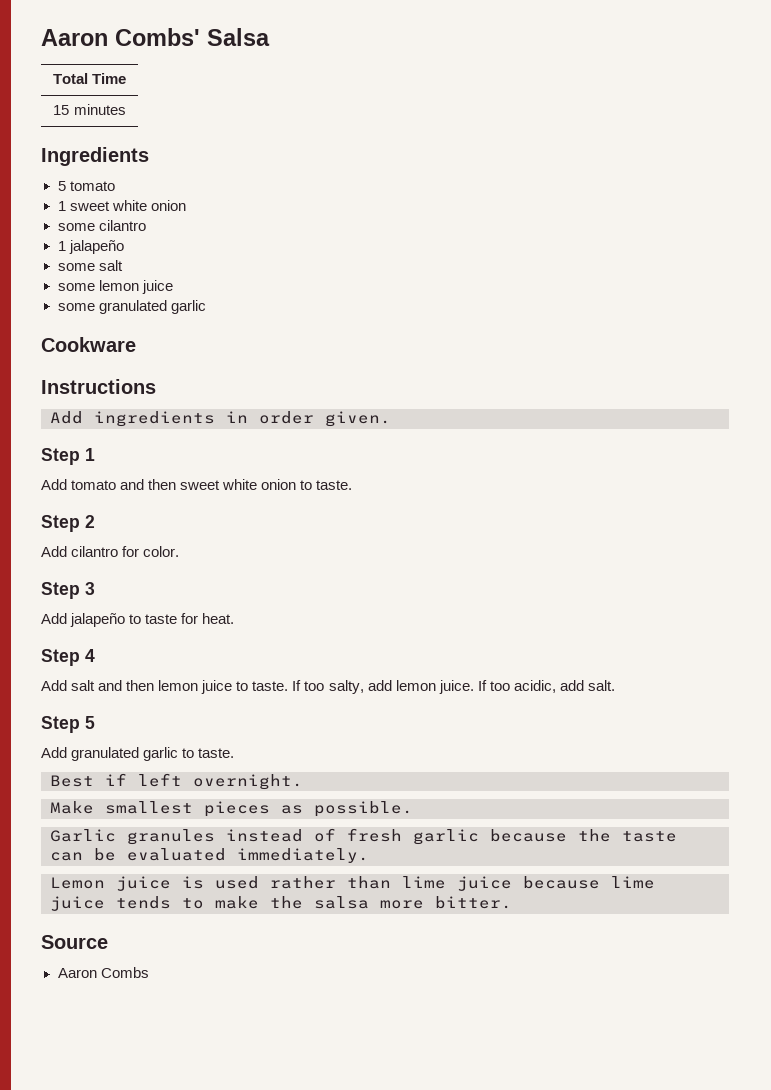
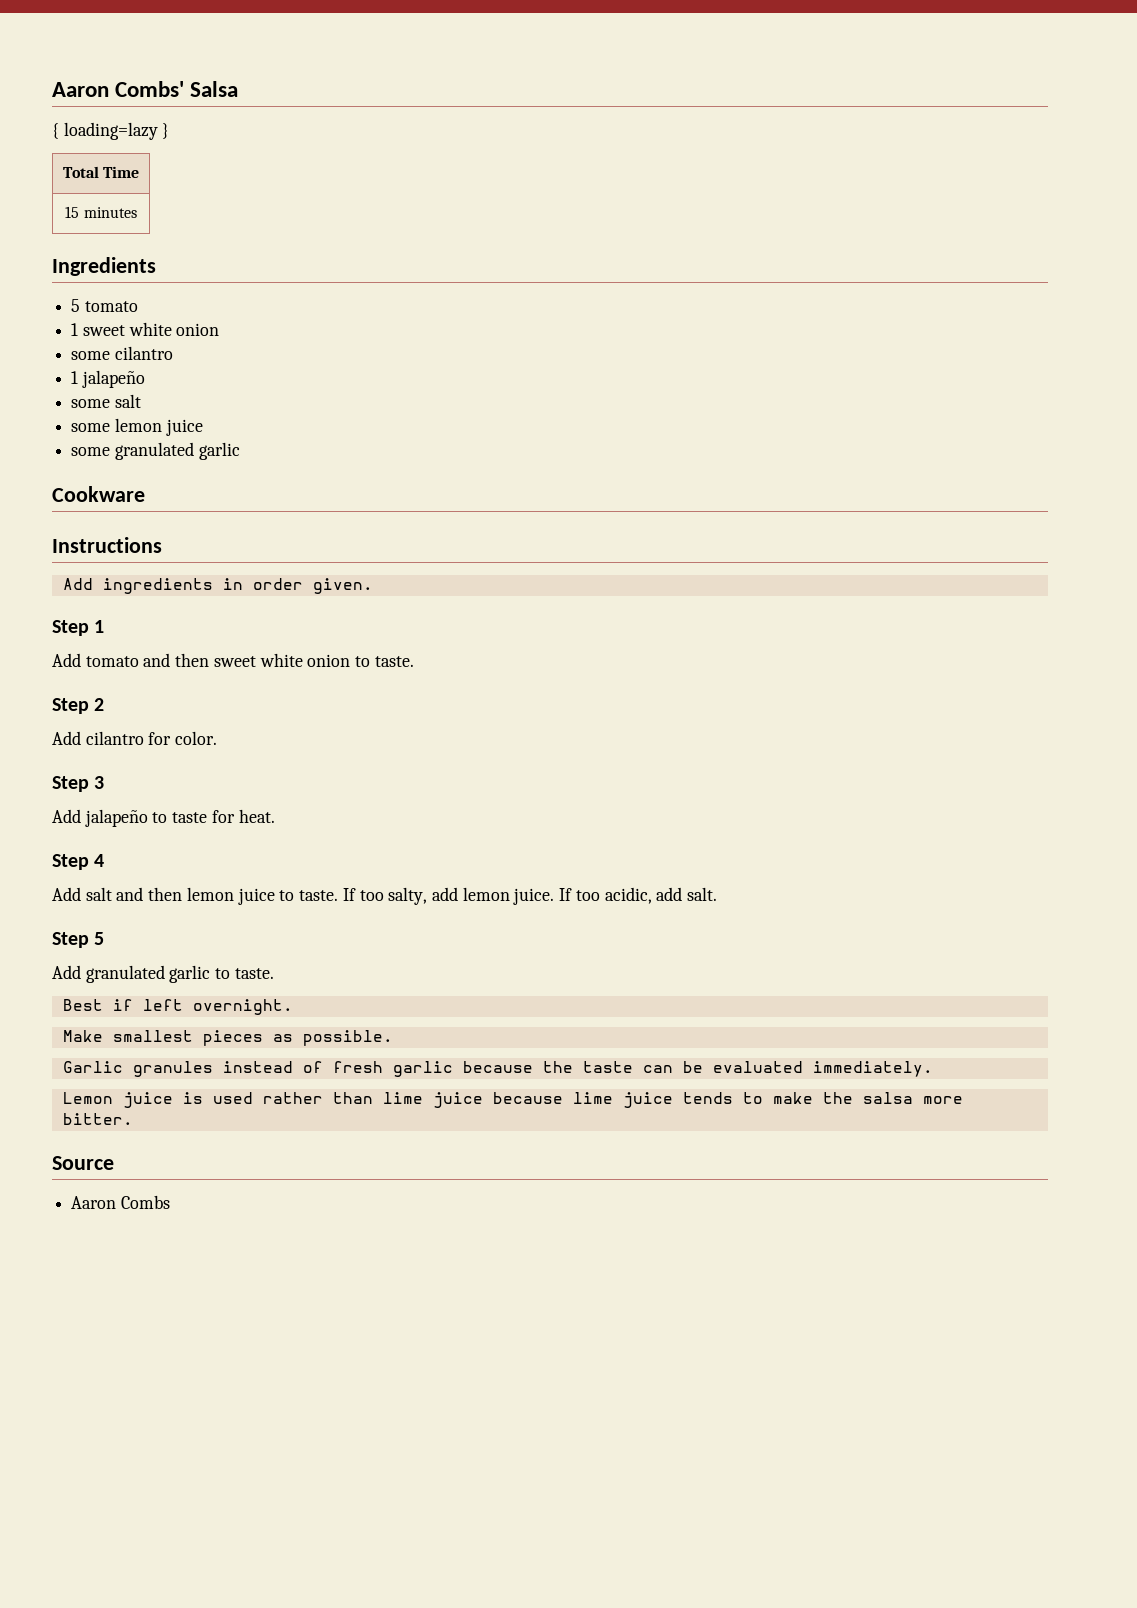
(270, 37) none -> [52,122,170,140] // { loading=lazy }

